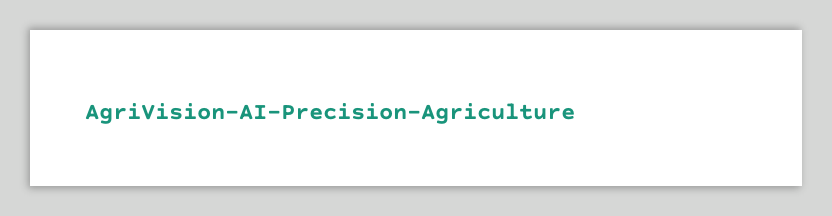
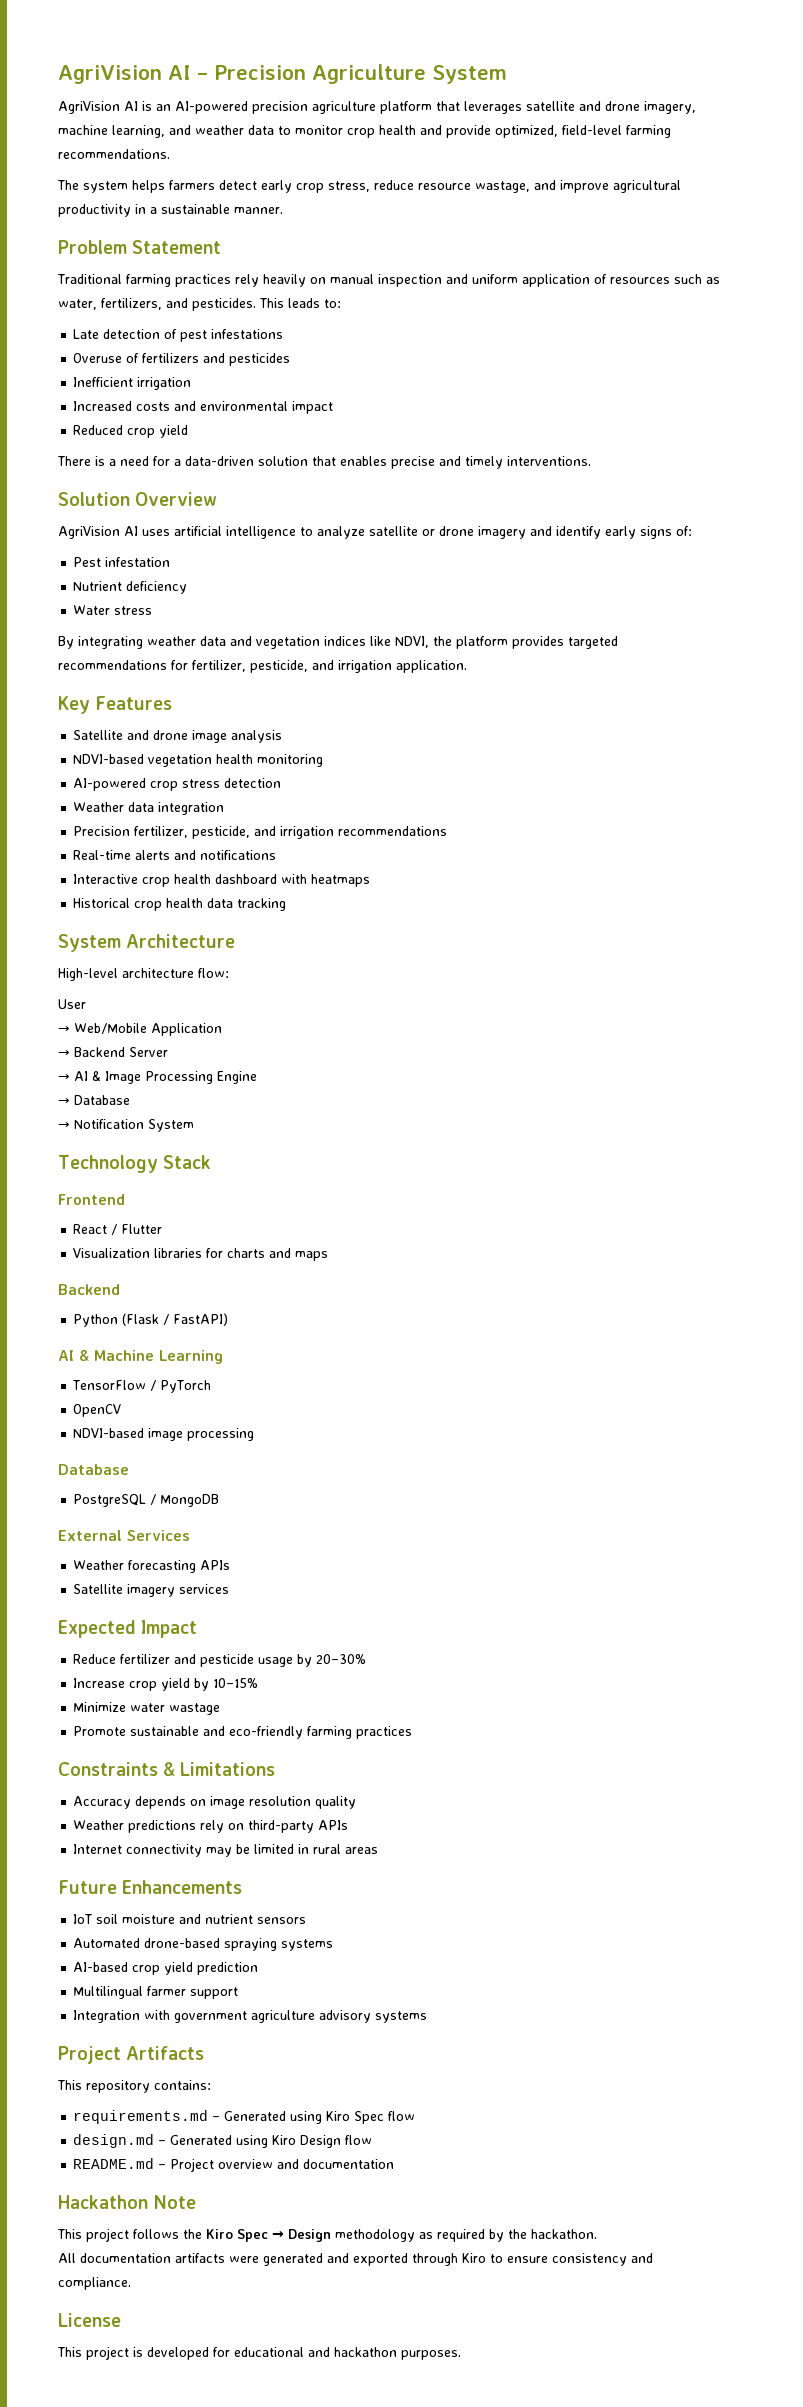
[85,103,575,124] AgriVision-AI-Precision-Agriculture -> [58,64,507,84] [58,101,696,114] [58,125,671,138] [58,149,170,159] [57,180,681,193] [58,204,283,217] [58,240,222,254] [57,274,720,287] [58,298,341,311] [73,329,284,342] [73,353,291,366] [73,377,192,390] [73,401,334,414] [73,425,189,438] [57,456,591,469] [58,492,218,506] [58,526,692,539] [73,557,171,567] [73,581,188,594] [73,605,153,615] [58,636,618,649] [58,660,467,673] [58,696,173,714] [73,730,283,743] [73,754,324,767] [73,778,282,791] [73,802,225,815] [73,826,448,839] [73,850,277,860] [73,874,371,887] [73,898,287,911] [58,934,236,952] [58,968,229,981] [58,999,86,1009] [58,1023,222,1036] [58,1047,168,1057] [58,1071,257,1084] [58,1095,130,1105] [58,1119,194,1132] [58,1155,212,1173] [58,1194,125,1205] [73,1224,163,1235] [73,1248,329,1261] [58,1284,120,1295] [73,1313,229,1327] [58,1349,223,1364] [72,1380,212,1393] [73,1404,122,1417] [73,1428,255,1441] [58,1464,129,1475] [73,1494,220,1507] [58,1530,190,1541] [73,1560,231,1573] [73,1584,230,1597] [58,1620,198,1638] [73,1654,367,1667] [73,1678,259,1691] [73,1702,221,1715] [73,1726,413,1739] [58,1762,276,1776] [73,1796,357,1809] [73,1820,349,1833] [73,1844,379,1857] [58,1880,243,1894] [73,1914,307,1924] [73,1938,334,1951] [73,1962,259,1975] [73,1986,239,1999] [73,2010,428,2023] [58,2046,205,2064] [57,2080,211,2093] [73,2110,416,2124] [73,2134,373,2148] [73,2158,395,2172] [58,2195,197,2209] [57,2228,597,2242] [58,2253,653,2266] [58,2277,131,2290] [58,2313,121,2327] [57,2346,461,2360] AgriVision AI – Precision Agriculture System // AgriVision AI is an AI-powered precision agriculture platform that leverages satellite and drone imagery, machine learning, and weather data to monitor crop health and provide optimized, field-level farming recommendations. // The system helps farmers detect early crop stress, reduce resource wastage, and improve agricultural productivity in a sustainable manner. // Problem Statement // Traditional farming practices rely heavily on manual inspection and uniform application of resources such as water, fertilizers, and pesticides. This leads to: // Late detection of pest infestations // Overuse of fertilizers and pesticides // Inefficient irrigation // Increased costs and environmental impact // Reduced crop yield // There is a need for a data-driven solution that enables precise and timely interventions. // Solution Overview // AgriVision AI uses artificial intelligence to analyze satellite or drone imagery and identify early signs of: // Pest infestation // Nutrient deficiency // Water stress // By integrating weather data and vegetation indices like NDVI, the platform provides targeted recommendations for fertilizer, pesticide, and irrigation application. // Key Features // Satellite and drone image analysis // NDVI-based vegetation health monitoring // AI-powered crop stress detection // Weather data integration // Precision fertilizer, pesticide, and irrigation recommendations // Real-time alerts and notifications // Interactive crop health dashboard with heatmaps // Historical crop health data tracking // System Architecture // High-level architecture flow: // User // → Web/Mobile Application // → Backend Server // → AI & Image Processing Engine // → Database // → Notification System // Technology Stack // Frontend // React / Flutter // Visualization libraries for charts and maps // Backend // Python (Flask / FastAPI) // AI & Machine Learning // TensorFlow / PyTorch // OpenCV // NDVI-based image processing // Database // PostgreSQL / MongoDB // External Services // Weather forecasting APIs // Satellite imagery services // Expected Impact // Reduce fertilizer and pesticide usage by 20–30% // Increase crop yield by 10–15% // Minimize water wastage // Promote sustainable and eco-friendly farming practices // Constraints & Limitations // Accuracy depends on image resolution quality // Weather predictions rely on third-party APIs // Internet connectivity may be limited in rural areas // Future Enhancements // IoT soil moisture and nutrient sensors // Automated drone-based spraying systems // AI-based crop yield prediction // Multilingual farmer support // Integration with government agriculture advisory systems // Project Artifacts // This repository contains: // requirements.md – Generated using Kiro Spec flow // design.md – Generated using Kiro Design flow // README.md – Project overview and documentation // Hackathon Note // This project follows the Kiro Spec → Design methodology as required by the hackathon. // All documentation artifacts were generated and exported through Kiro to ensure consistency and compliance. // License // This project is developed for educational and hackathon purposes.

